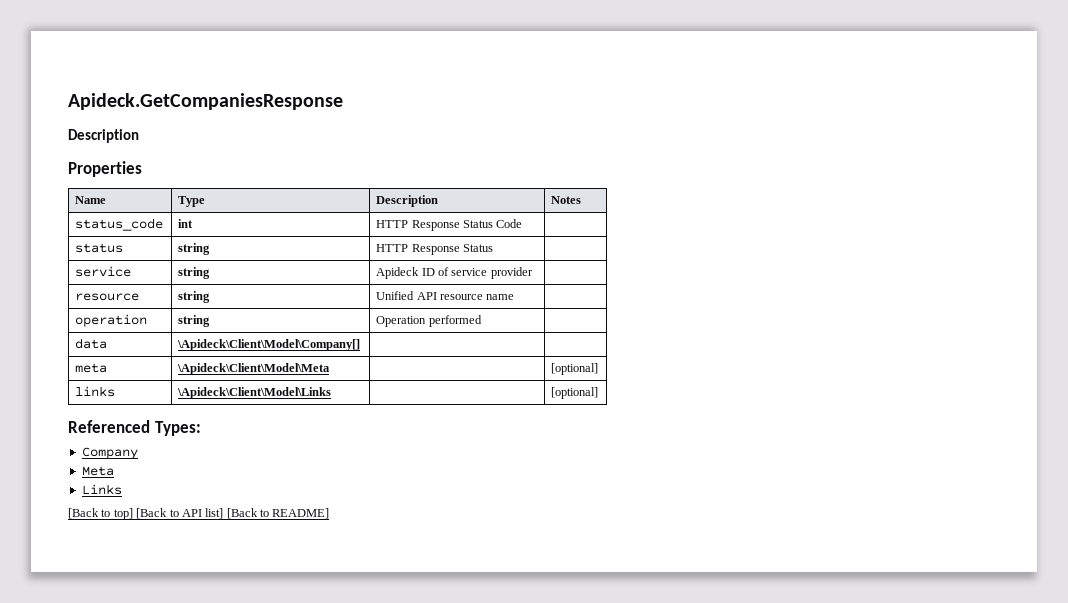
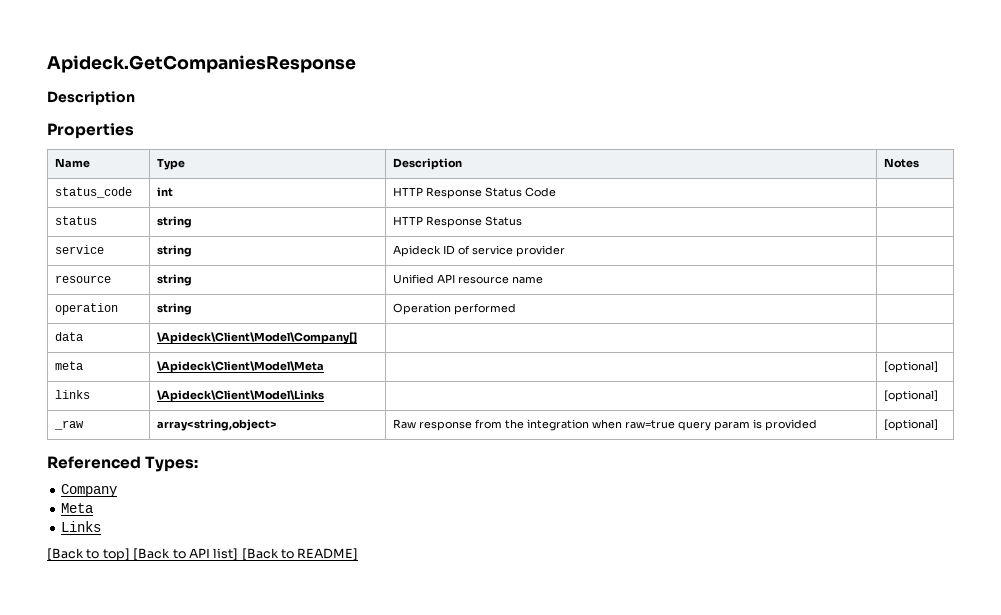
(599, 393) none -> [53,420,84,430] [156,419,277,431] [392,419,817,431] [883,419,938,431] // _raw | array<string,object> | Raw response from the integration when raw=true query param is provided | [optional]

